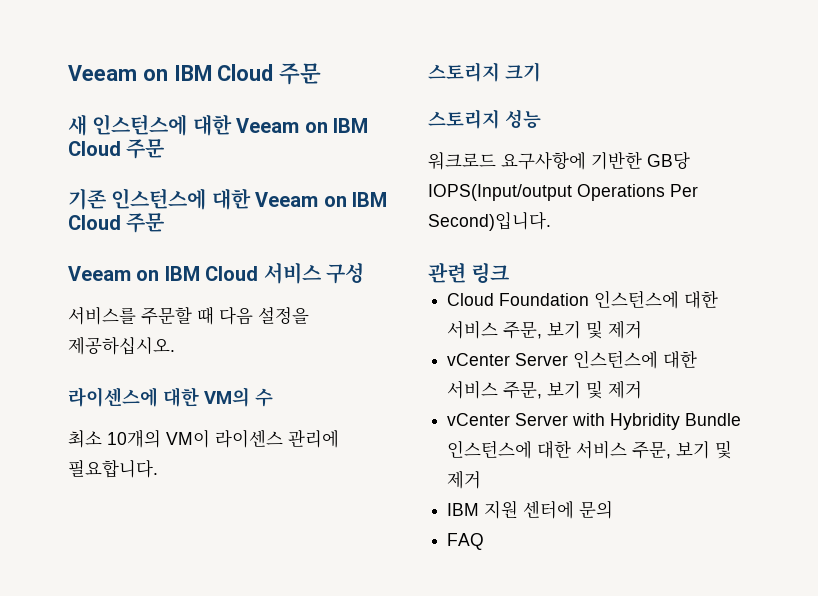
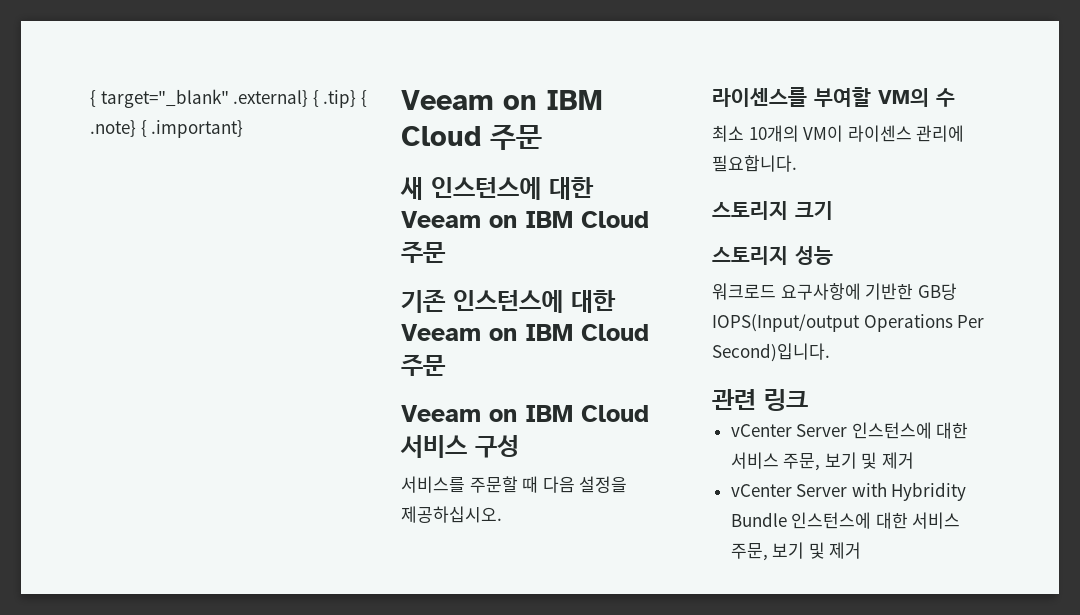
(68, 73) none -> [90,89,367,108] [90,120,244,138] { target="_blank" .external} { .tip} { .note} { .important} //
[68,387,199,407] 라이센스에 대한 -> [712,87,871,107] 라이센스를 부여할
[447,290,719,309] [447,320,643,339] // Cloud Foundation 인스턴스에 대한 서비스 주문, 보기 및 제거 -> (808, 400) none
[447,500,614,519] [447,533,485,550] // IBM 지원 센터에 문의 // FAQ -> (862, 550) none

